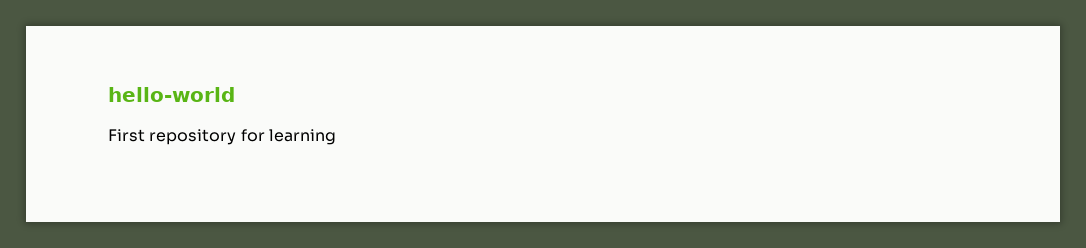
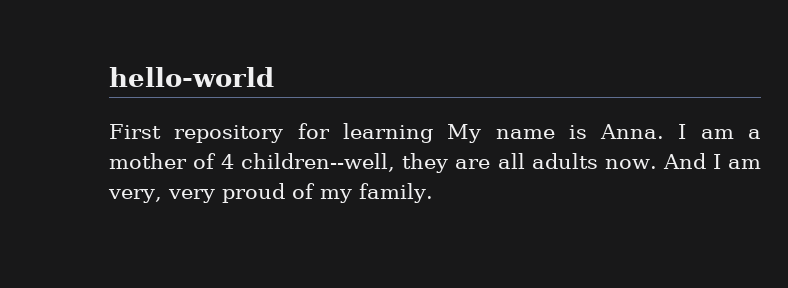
(336, 137) none -> [447,124,761,143] [109,153,761,173] [108,183,433,203] My name is Anna. I am a mother of 4 children--well, they are all adults now. And I am very, very proud of my family.

